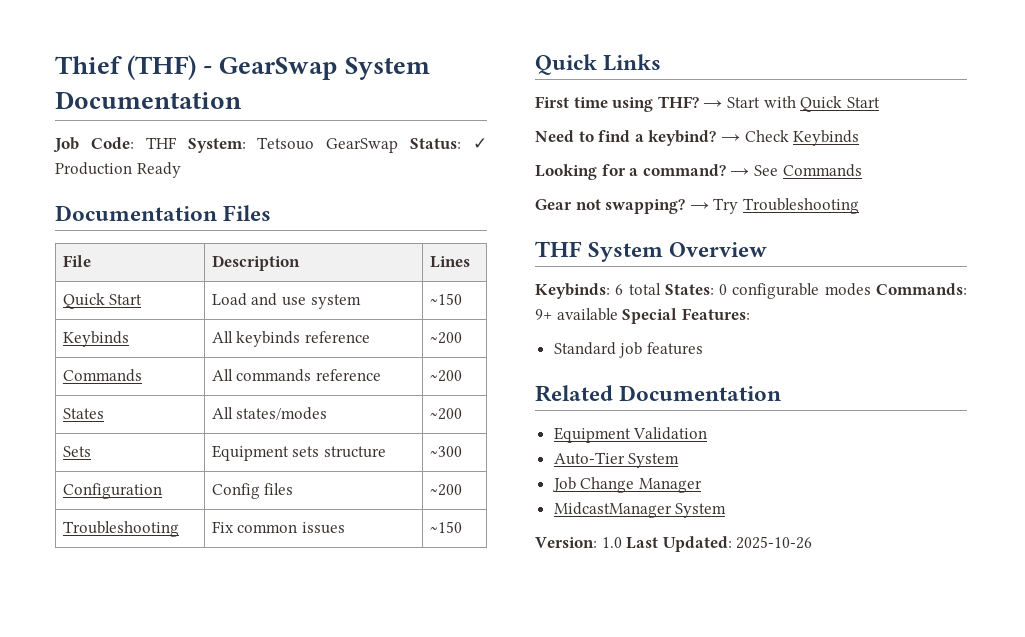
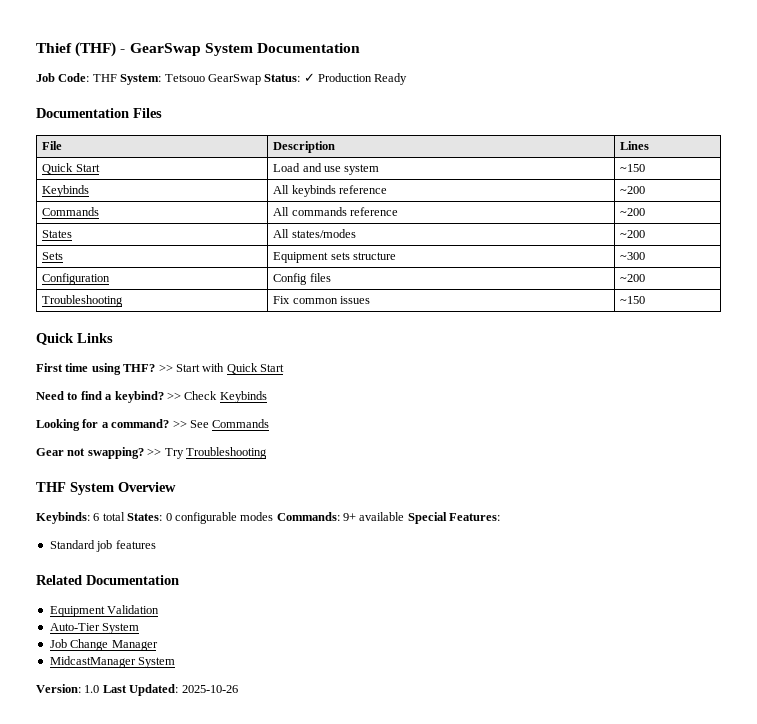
[703,100,723,108] → -> [158,364,173,372] >>
[720,134,740,142] → -> [166,392,181,400] >>
[730,168,750,176] → -> [172,420,187,428] >>
[689,202,709,210] → -> [147,448,162,456] >>

